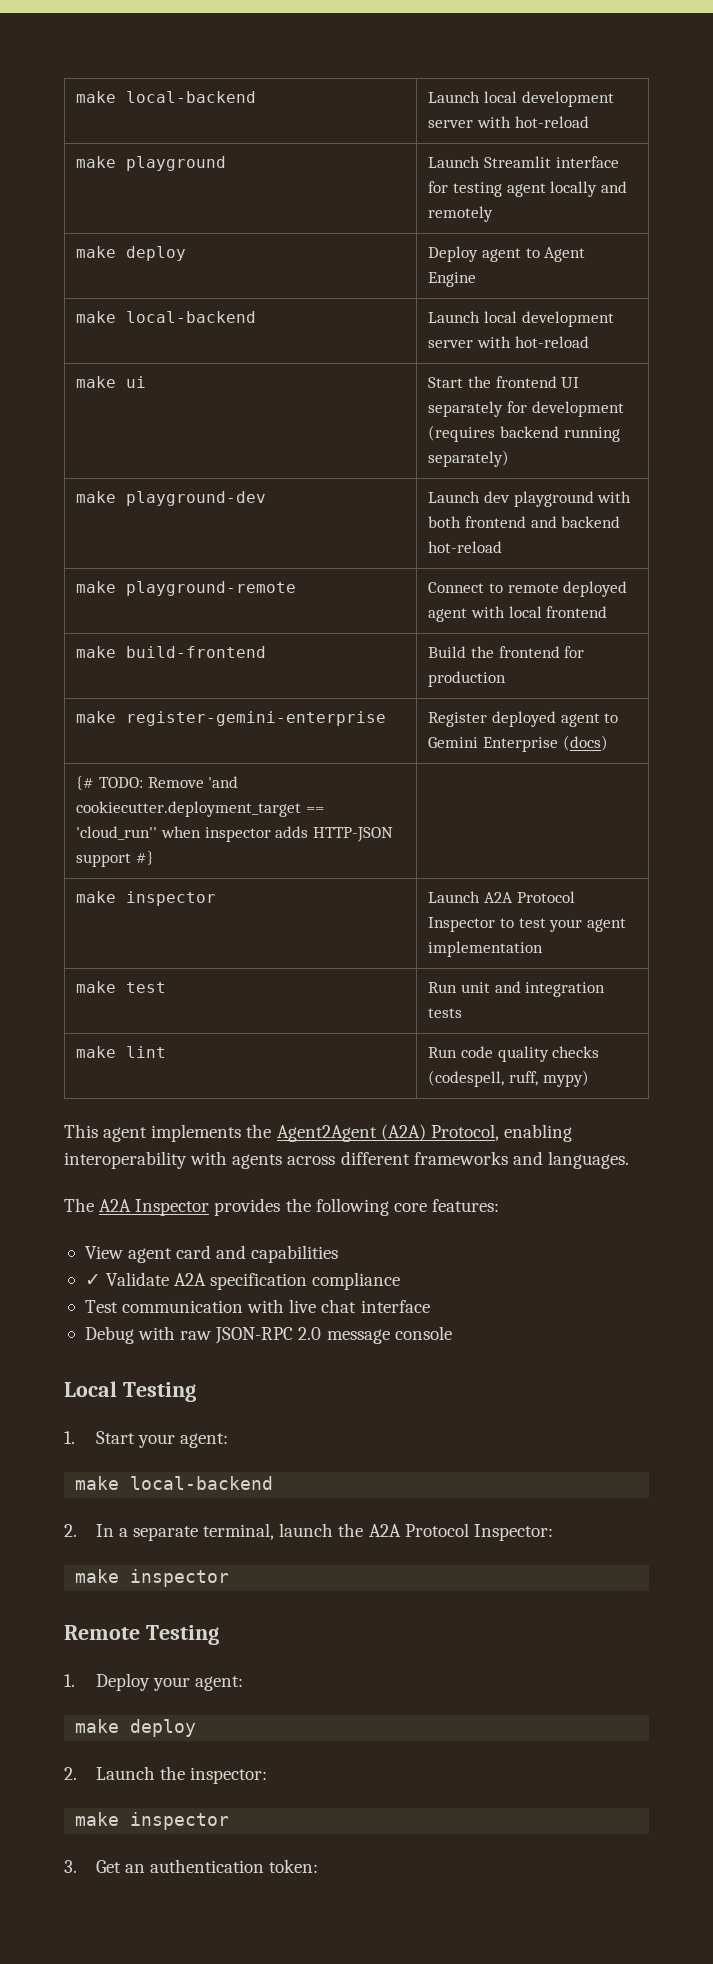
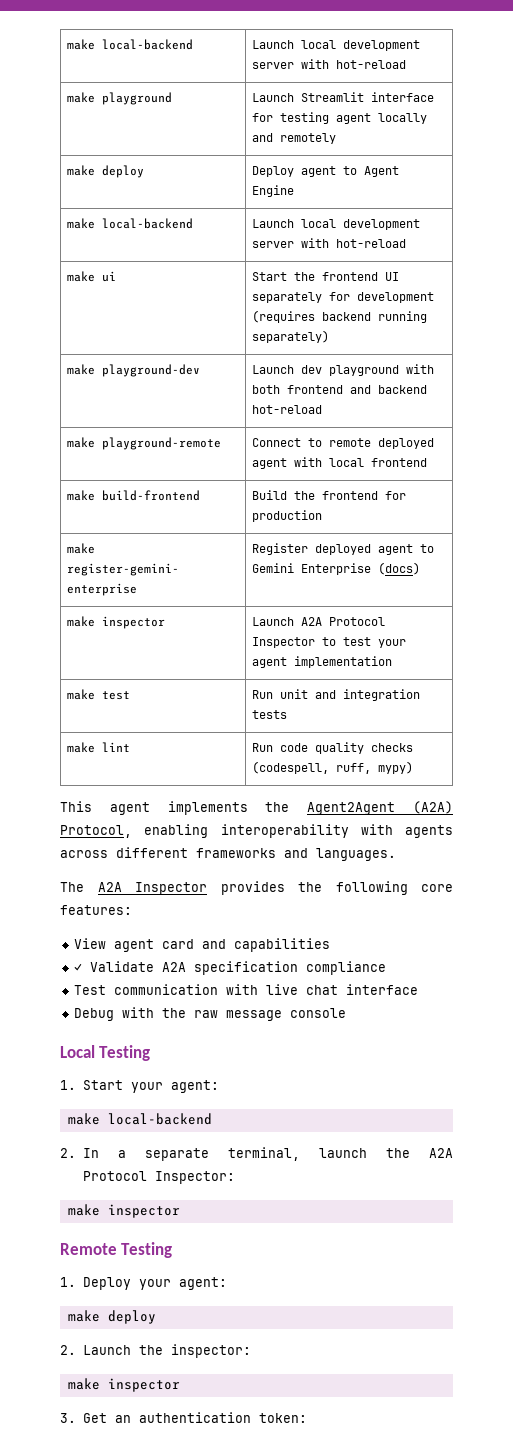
[76,776,239,790] [76,801,324,817] [76,826,393,842] [76,851,154,867] // {# TODO: Remove 'and cookiecutter.deployment_target == 'cloud_run'' when inspector adds HTTP-JSON support #} | -> (420, 568) none
[180,1327,322,1344] raw JSON-RPC 2.0 -> [162,1008,219,1018] the raw

